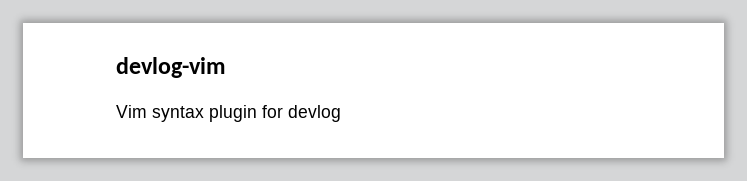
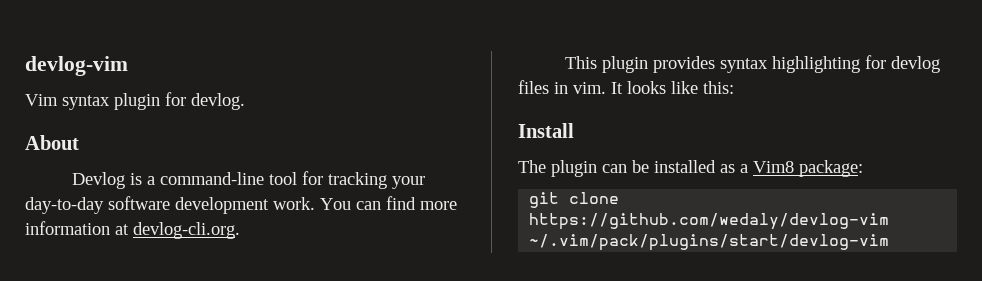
[288,105,341,122] devlog -> [191,93,245,110] [25,135,79,150] [71,171,425,189] [25,196,457,214] [25,221,240,239] [564,55,940,73] [518,80,734,94] [518,123,574,138] [518,160,863,177] [529,192,620,208] [529,213,890,230] [529,234,890,251] devlog. // About // Devlog is a command-line tool for tracking your day-to-day software development work. You can find more information at devlog-cli.org. // This plugin provides syntax highlighting for devlog files in vim. It looks like this: // Install // The plugin can be installed as a Vim8 package: // git clone https://github.com/wedaly/devlog-vim ~/.vim/pack/plugins/start/devlog-vim

